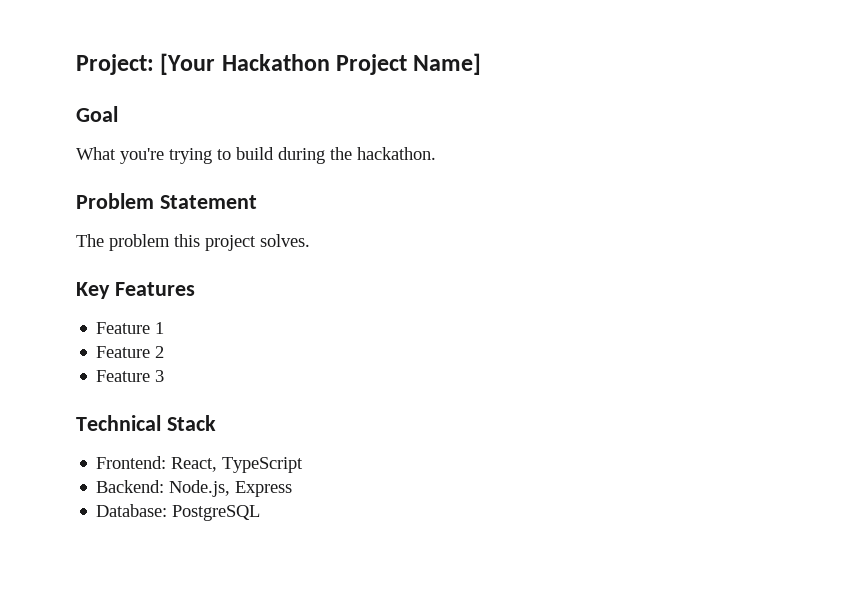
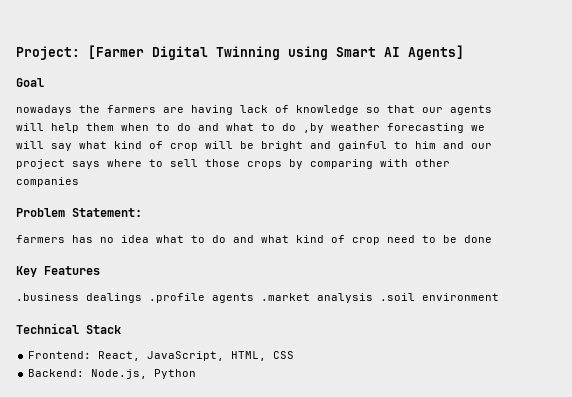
[160,53,482,75] [76,106,118,122] [76,147,436,164] [76,193,257,209] [76,234,310,251] [76,282,195,299] [96,322,165,334] [96,346,165,358] [96,370,165,382] [Your Hackathon Project Name] // Goal // What you're trying to build during the hackathon. // Problem Statement // The problem this project solves. // Key Features // Feature 1 // Feature 2 // Feature 3 -> [88,45,464,60] [16,78,44,87] [16,105,492,115] [16,123,485,133] [16,141,492,151] [16,159,450,169] [16,177,79,187] [16,208,142,217] [16,235,492,245] [16,266,100,277] [16,293,499,303] [Farmer Digital Twinning using Smart AI Agents] // Goal // nowadays the farmers are having lack of knowledge so that our agents will help them when to do and what to do ,by weather forecasting we will say what kind of crop will be bright and gainful to him and our project says where to sell those crops by comparing with other companies // Problem Statement: // farmers has no idea what to do and what kind of crop need to be done // Key Features // .business dealings .profile agents .market analysis .soil environment
[222,457,304,473] TypeScript -> [147,351,295,361] JavaScript, HTML, CSS
[235,481,293,497] [96,504,261,521] Express // Database: PostgreSQL -> [154,369,197,379] Python

